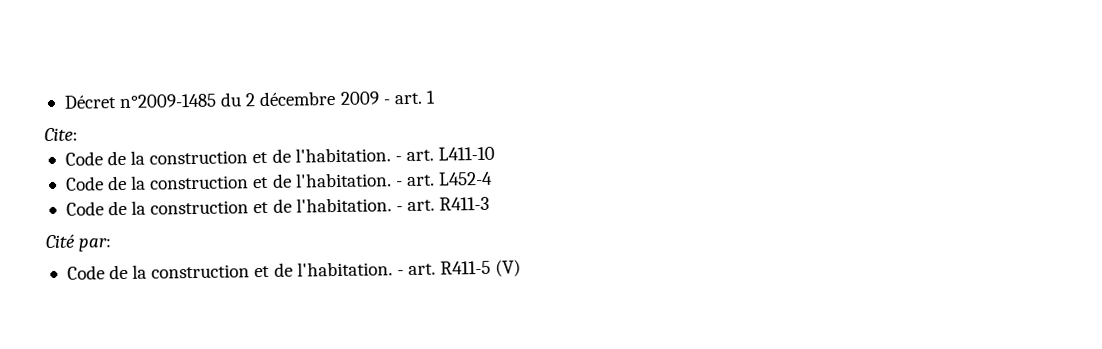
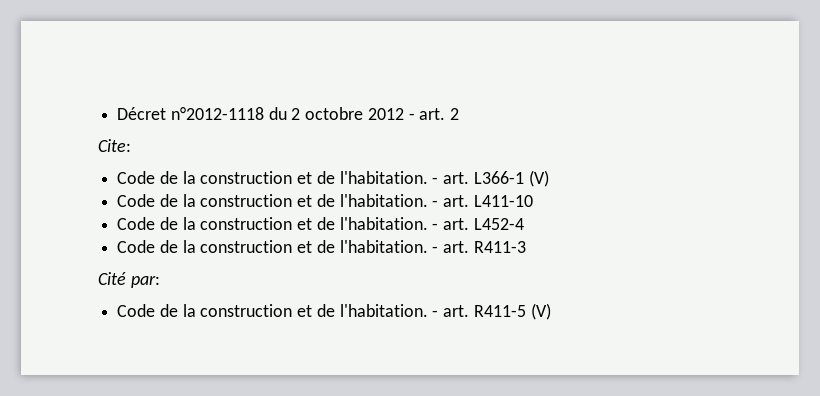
[119,93,218,109] n°2009-1485 -> [170,107,264,120] n°2012-1118
[259,90,435,107] décembre 2009 - art. 1 -> [305,107,460,120] octobre 2012 - art. 2
(78, 134) none -> [117,170,549,187] // Code de la construction et de l'habitation. - art. L366-1 (V)

